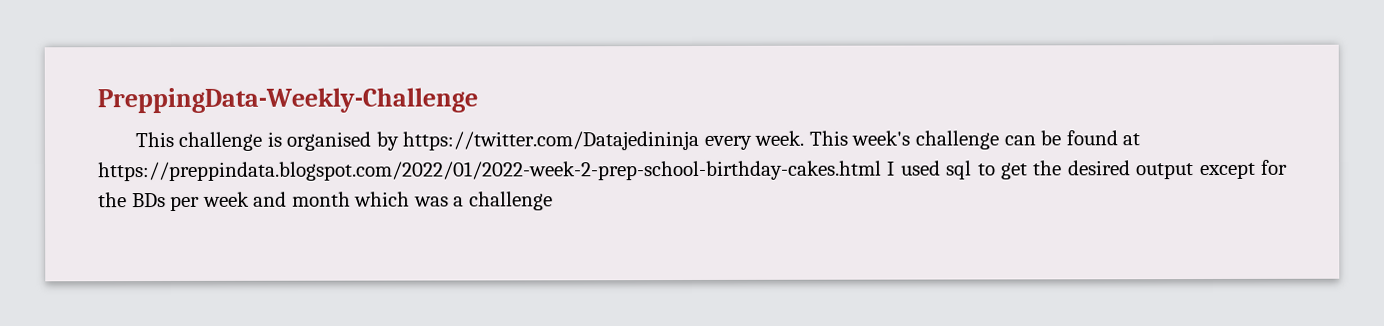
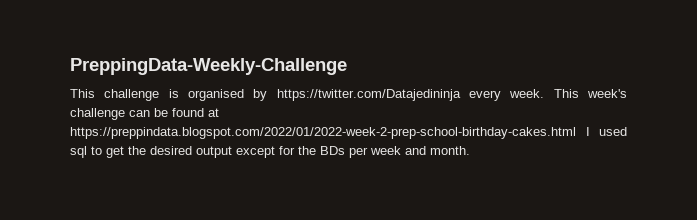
[291,191,553,211] month which was a challenge -> [430,146,470,155] month.

